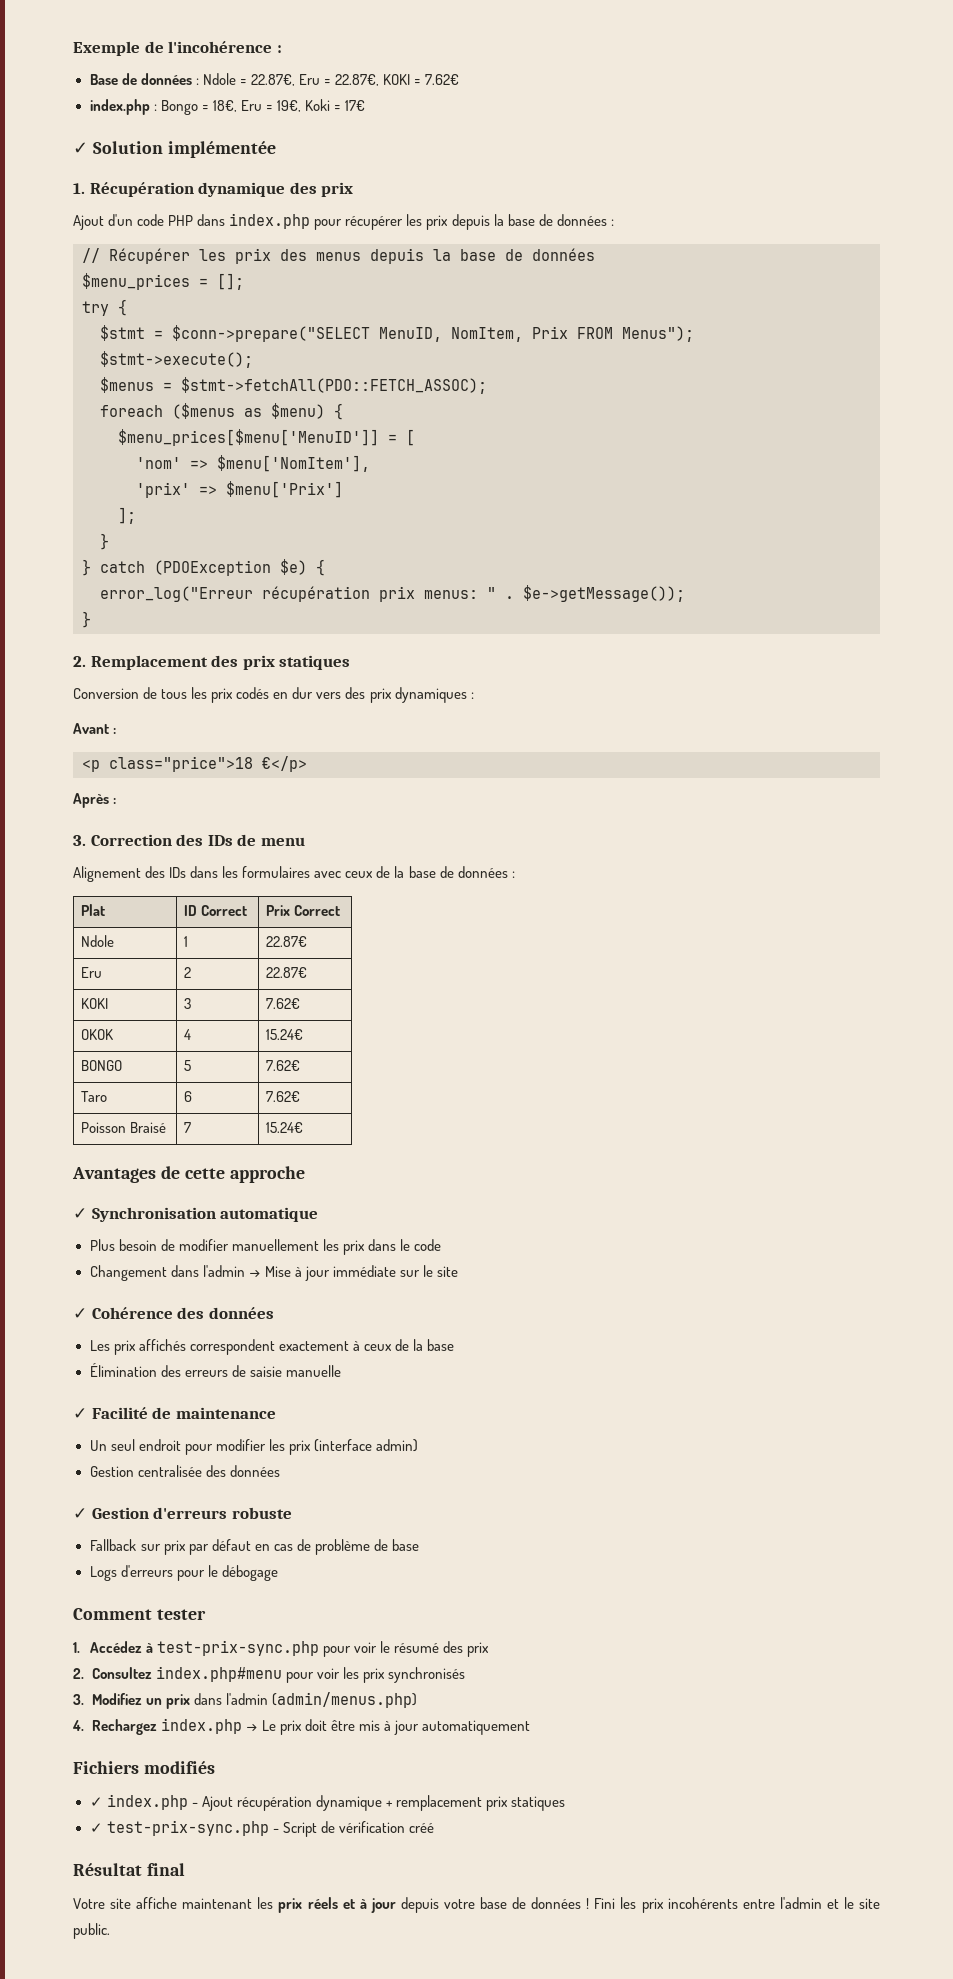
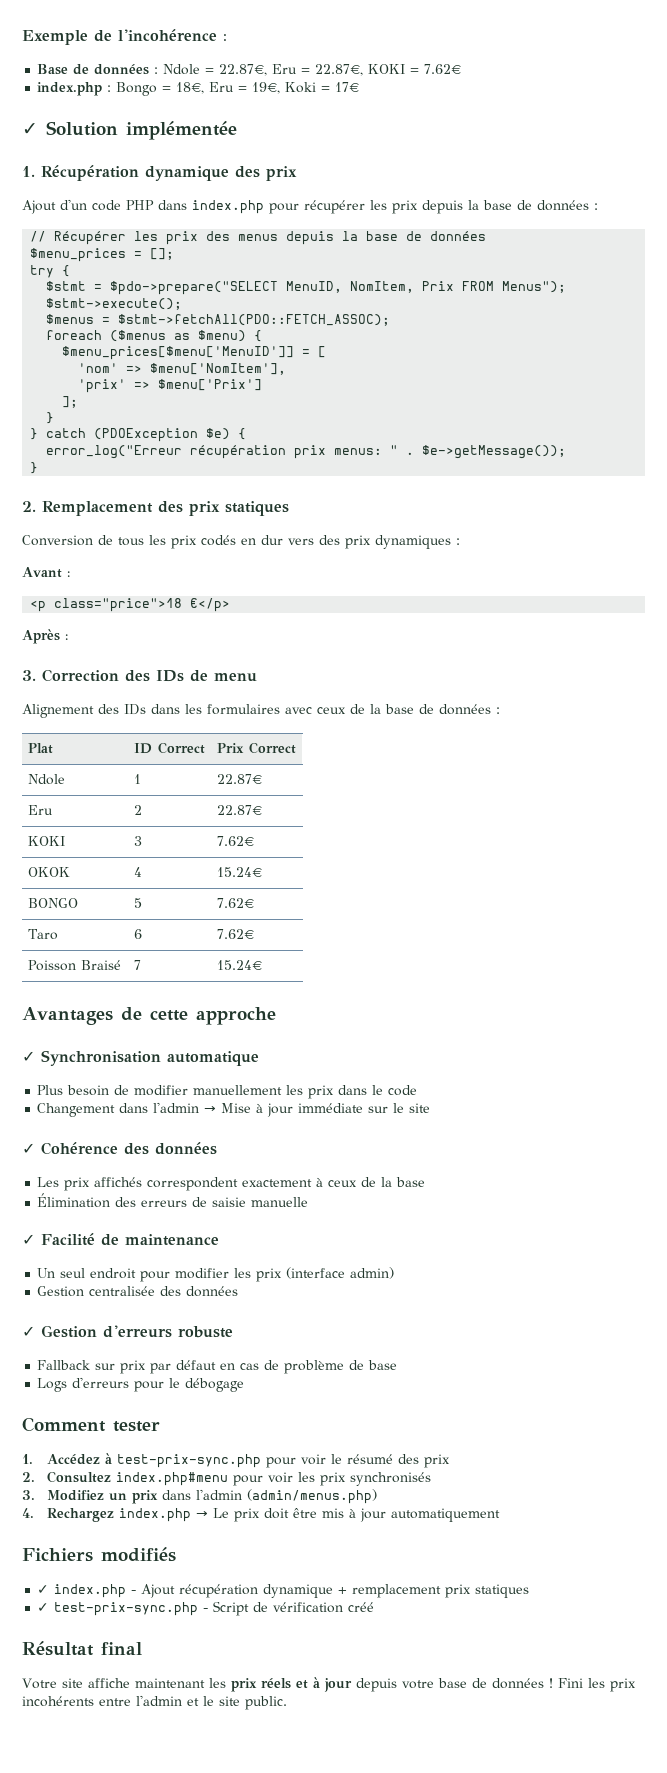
[172,325,370,342] $conn->prepare("SELECT -> [110,281,279,295] $pdo->prepare("SELECT

